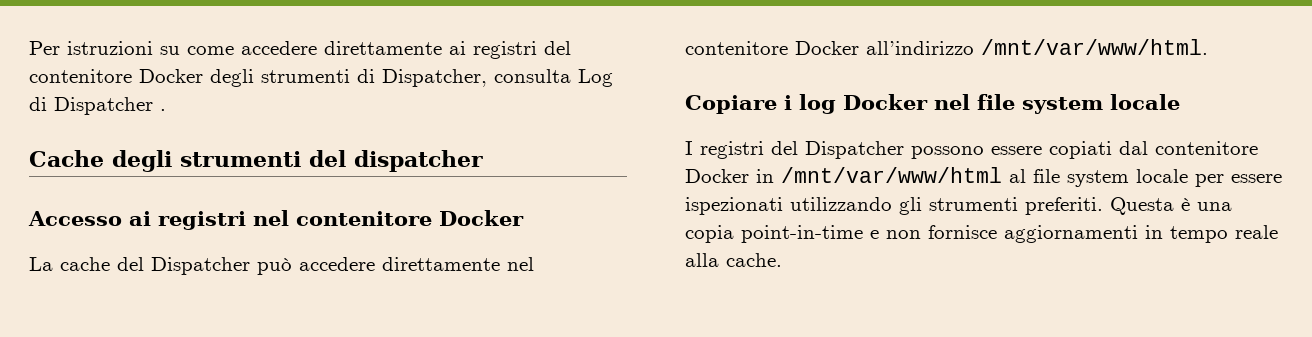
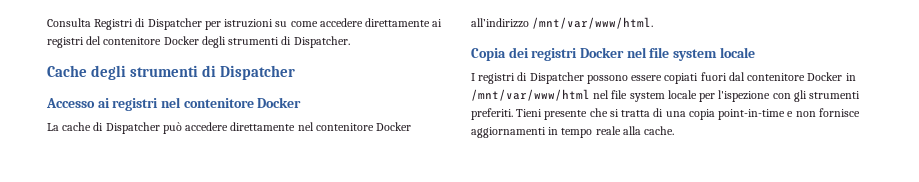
[29,41,60,55] Per -> [47,18,221,30] Consulta Registri di Dispatcher per
[382,69,613,87] [29,97,166,115] Dispatcher, consulta Log di Dispatcher . -> [293,36,350,48] Dispatcher.
[309,150,483,172] del dispatcher -> [202,65,296,80] di Dispatcher
[117,257,144,271] del -> [93,122,104,131] di
[685,94,836,114] Copiare i log -> [471,47,578,61] Copia dei registri
[771,141,798,155] del -> [517,72,528,81] di
(1112, 150) none -> [700,72,727,81] fuori
[1009,169,1026,183] al -> [593,90,610,99] nel
[1231,174,1282,183] [685,197,1190,215] essere ispezionati utilizzando gli strumenti preferiti. Questa è -> [718,90,861,102] [471,108,664,120] l'ispezione con gli strumenti preferiti. Tieni presente che si tratta di

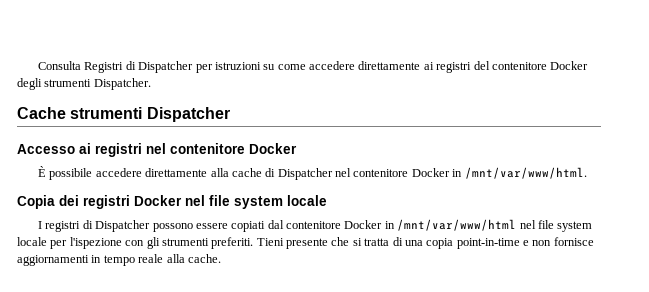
[281,36,292,45] di -> (92, 83) none
[91,65,217,80] degli strumenti di -> [70,107,143,119] strumenti
[47,122,412,134] [471,18,529,28] La cache di Dispatcher può accedere direttamente nel contenitore Docker all’indirizzo -> [38,166,463,180] È possibile accedere direttamente alla cache di Dispatcher nel contenitore Docker in
[700,72,727,81] fuori -> (266, 226) none

